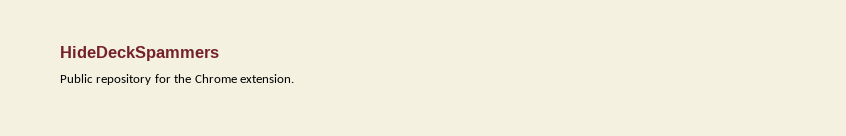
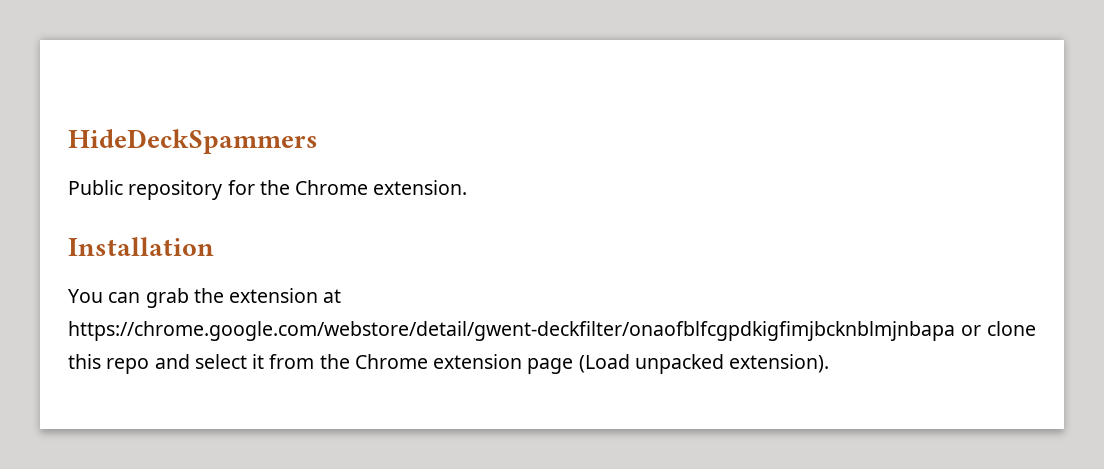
(294, 78) none -> [68,237,214,256] [68,288,342,308] [68,321,1036,341] [68,354,830,374] // Installation // You can grab the extension at https://chrome.google.com/webstore/detail/gwent-deckfilter/onaofblfcgpdkigfimjbcknblmjnbapa or clone this repo and select it from the Chrome extension page (Load unpacked extension).

